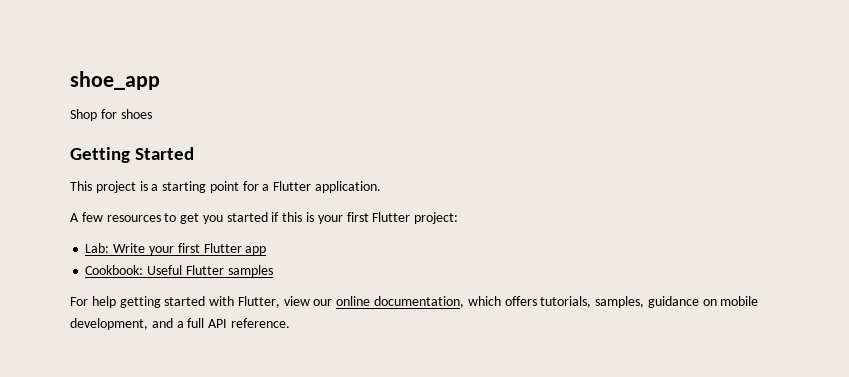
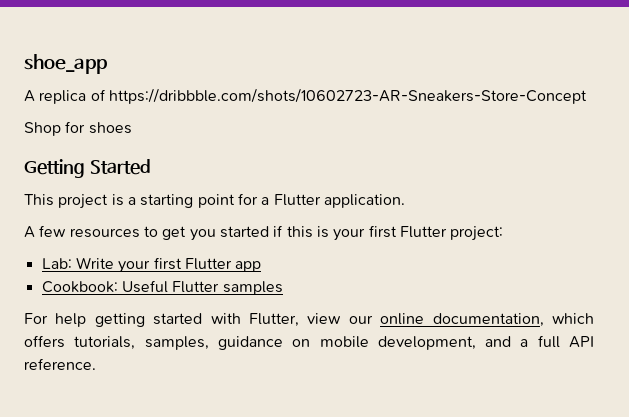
(160, 80) none -> [24,88,587,104] // A replica of https://dribbble.com/shots/10602723-AR-Sneakers-Store-Concept

